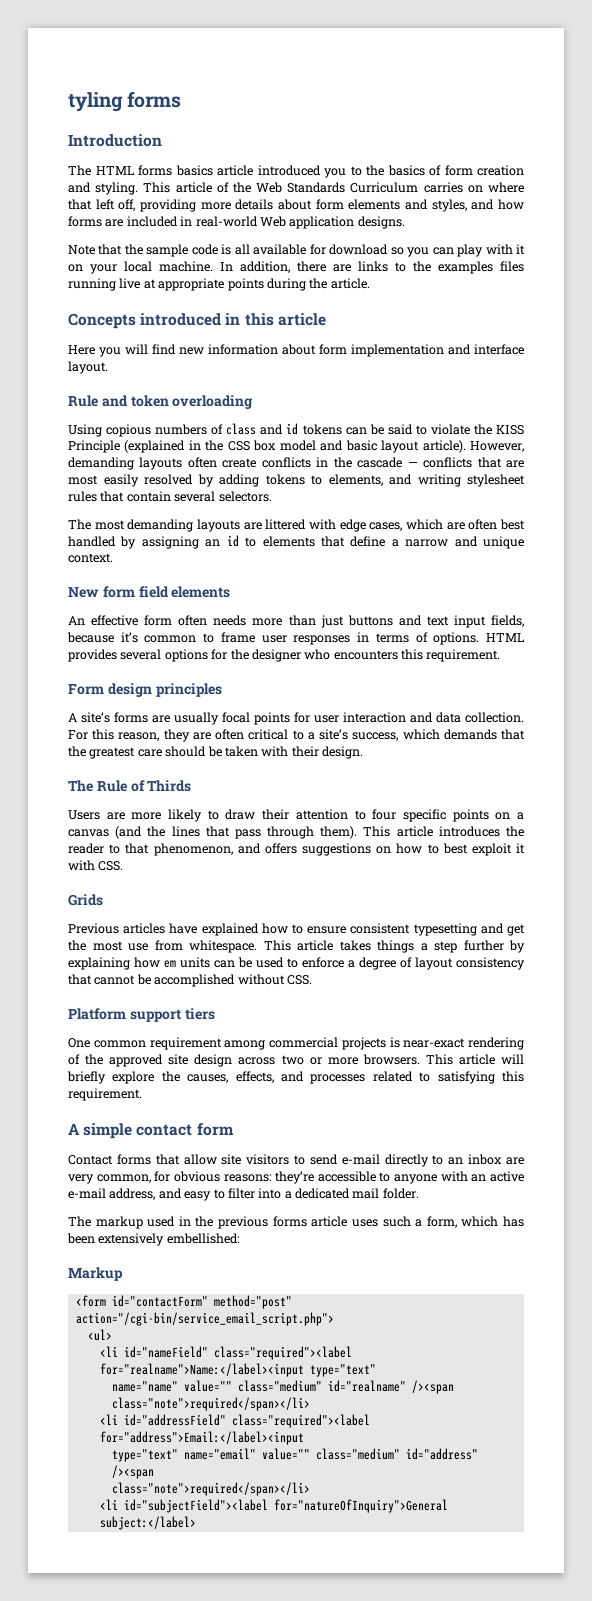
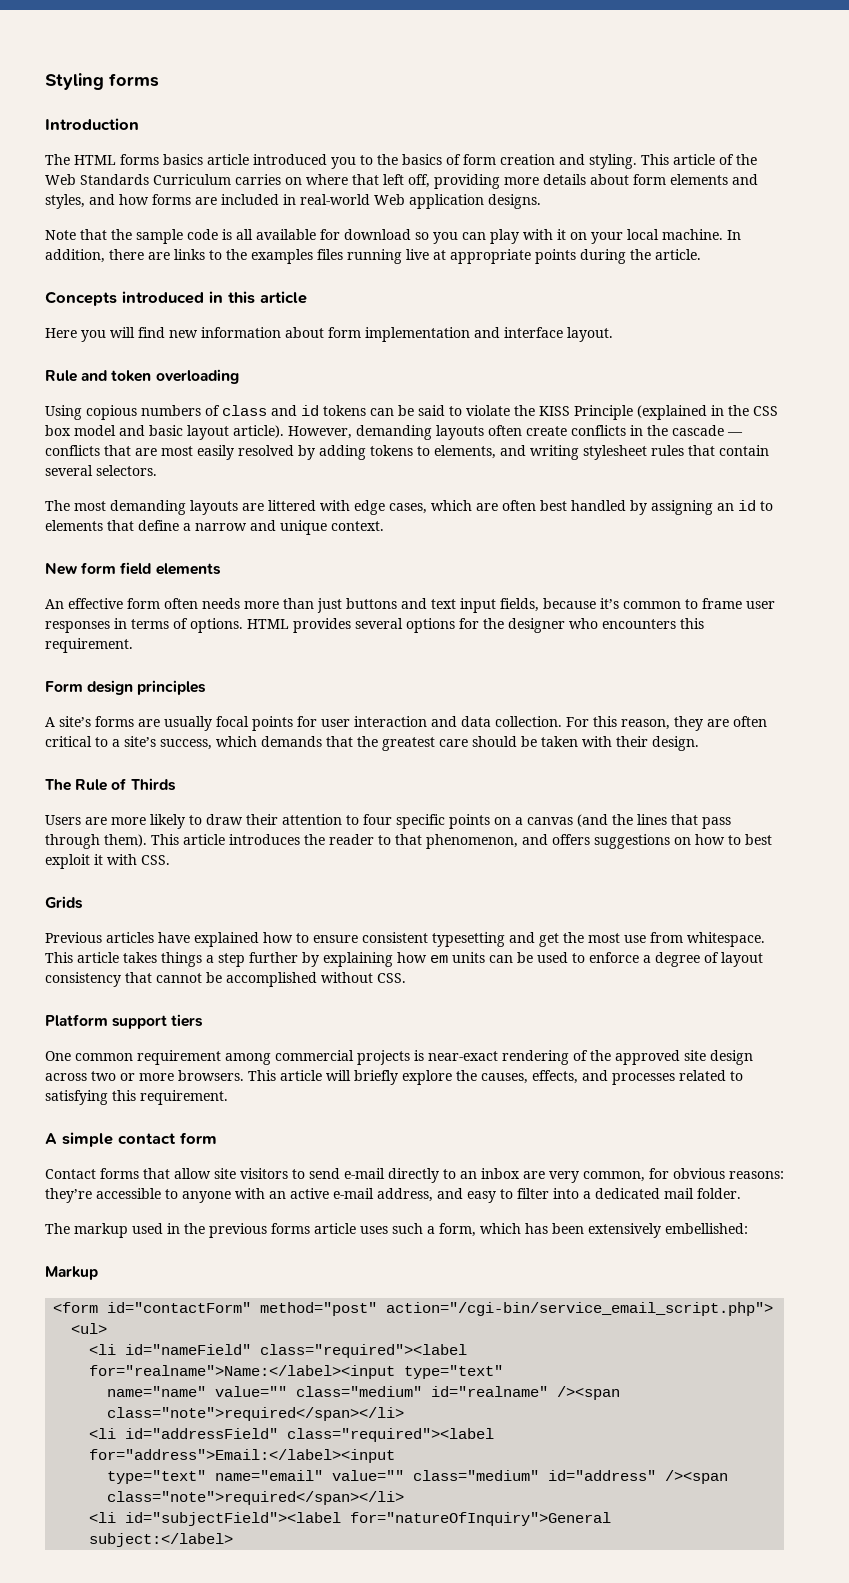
[68,92,123,112] tyling -> [45,73,104,90] Styling

